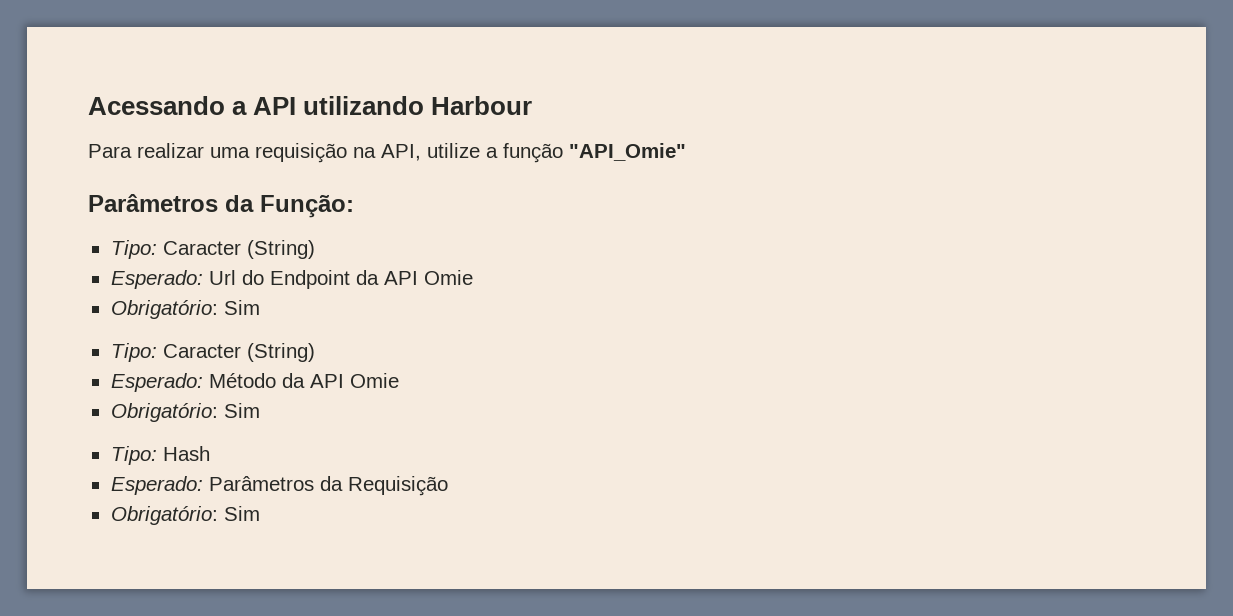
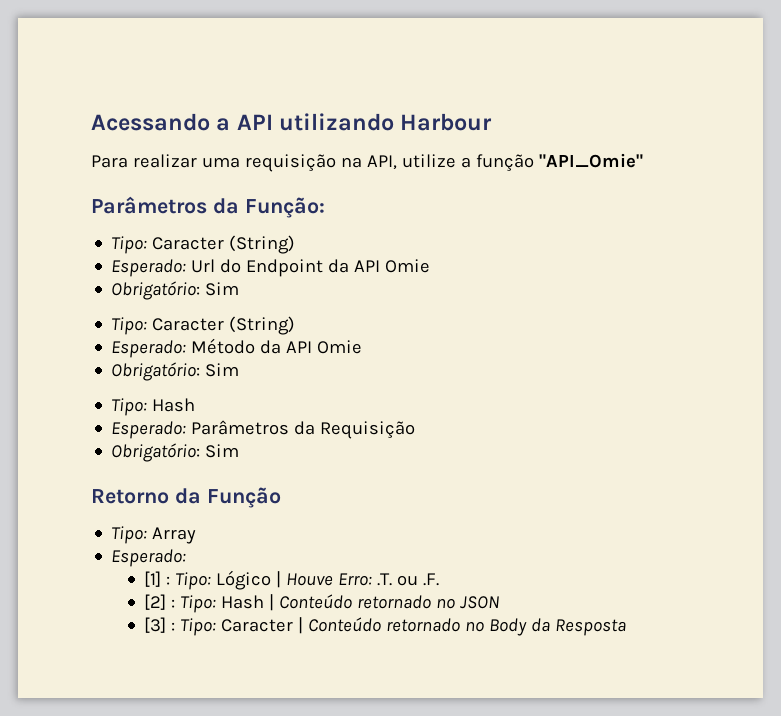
(260, 513) none -> [91,487,281,508] [111,526,197,544] [111,549,187,567] [144,570,440,590] [144,594,500,613] [144,617,627,636] // Retorno da Função // Tipo: Array // Esperado: // [1] : Tipo: Lógico | Houve Erro: .T. ou .F. // [2] : Tipo: Hash | Conteúdo retornado no JSON // [3] : Tipo: Caracter | Conteúdo retornado no Body da Resposta

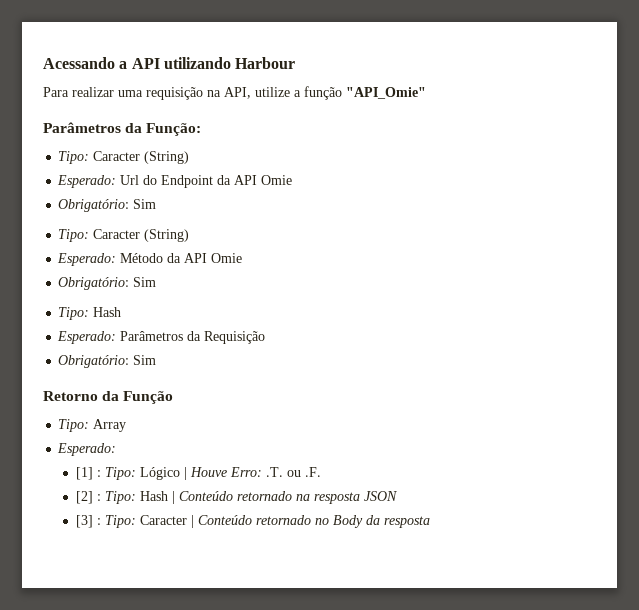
[436,598,456,609] no -> [296,492,361,504] na resposta
[555,619,627,636] Resposta -> [384,516,431,528] resposta

